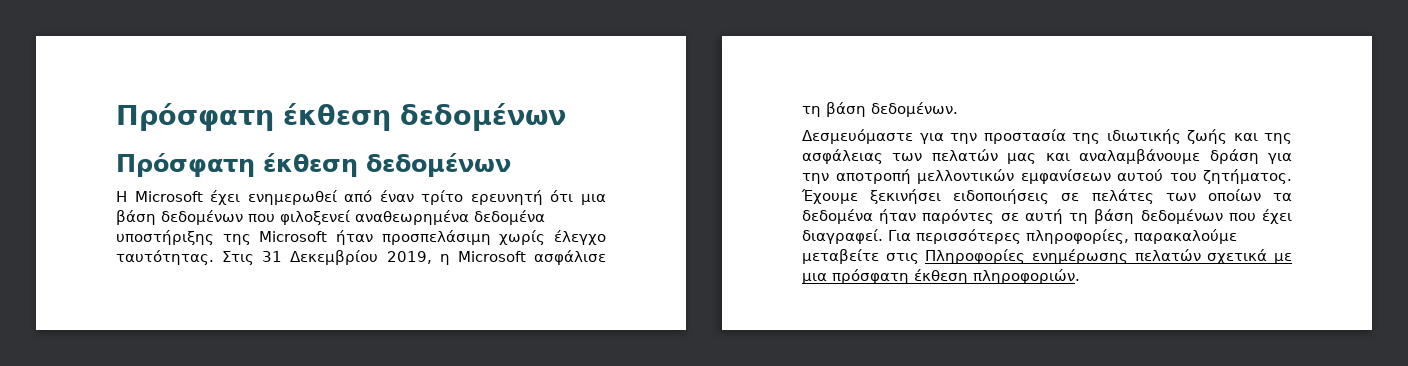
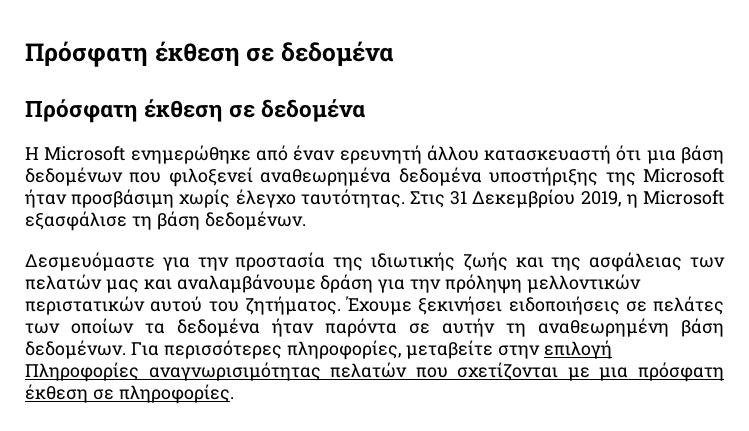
[116,103,566,131] [116,153,511,177] Πρόσφατη έκθεση δεδομένων // Πρόσφατη έκθεση δεδομένων -> [25,41,394,67] [25,99,366,123] Πρόσφατη έκθεση σε δεδομένα // Πρόσφατη έκθεση σε δεδομένα
[210,190,543,205] έχει ενημερωθεί από έναν τρίτο ερευνητή -> [130,145,612,164] ενημερώθηκε από έναν ερευνητή άλλου κατασκευαστή
[381,230,491,245] προσπελάσιμη -> [71,189,175,208] προσβάσιμη
[534,250,607,265] ασφάλισε -> [25,211,127,231] εξασφάλισε
[835,169,1111,184] αποτροπή μελλοντικών εμφανίσεων -> [445,274,641,294] [25,296,145,315] πρόληψη μελλοντικών περιστατικών
[922,209,1292,224] [802,229,1237,244] [802,249,1268,264] παρόντες σε αυτή τη βάση δεδομένων που έχει διαγραφεί. Για περισσότερες πληροφορίες, παρακαλούμε μεταβείτε στις Πληροφορίες ενημέρωσης πελατών σχετικά -> [325,318,724,337] [25,340,613,360] [25,362,559,382] παρόντα σε αυτήν τη αναθεωρημένη βάση δεδομένων. Για περισσότερες πληροφορίες, μεταβείτε στην επιλογή Πληροφορίες αναγνωρισιμότητας πελατών που σχετίζονται
[973,269,1080,284] πληροφοριών. -> [92,384,234,404] σε πληροφορίες.

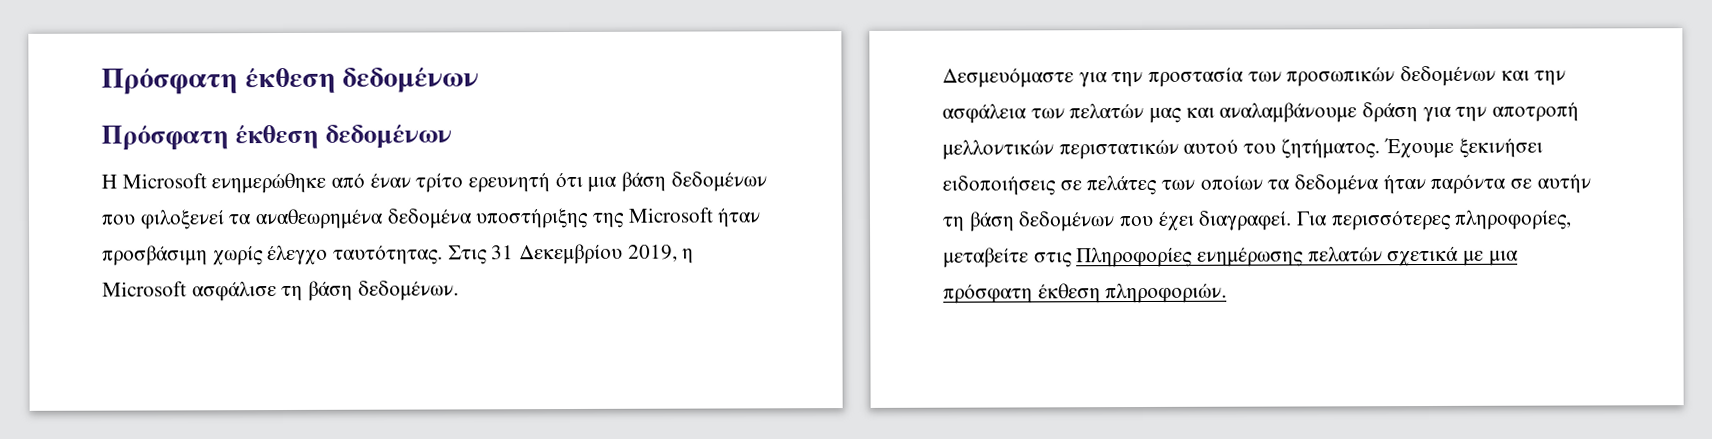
[25,41,394,67] [25,99,366,123] Πρόσφατη έκθεση σε δεδομένα // Πρόσφατη έκθεση σε δεδομένα -> [101,67,480,95] [101,124,453,150] Πρόσφατη έκθεση δεδομένων // Πρόσφατη έκθεση δεδομένων
[339,145,612,164] ερευνητή άλλου κατασκευαστή -> [415,173,551,193] τρίτο ερευνητή
(253, 177) none -> [228,214,253,225] τα
[25,211,127,231] εξασφάλισε -> [191,281,277,302] ασφάλισε
[333,252,683,272] της ιδιωτικής ζωής και της ασφάλειας -> [1247,65,1567,87] [942,103,1027,124] των προσωπικών δεδομένων και την ασφάλεια
[445,274,523,294] πρόληψη -> [1492,102,1580,122] αποτροπή
[538,318,724,337] [25,340,613,360] [25,362,559,382] αναθεωρημένη βάση δεδομένων. Για περισσότερες πληροφορίες, μεταβείτε στην επιλογή Πληροφορίες αναγνωρισιμότητας πελατών που σχετίζονται -> [968,209,1573,232] [943,246,1460,268] βάση δεδομένων που έχει διαγραφεί. Για περισσότερες πληροφορίες, μεταβείτε στις Πληροφορίες ενημέρωσης πελατών σχετικά
[92,384,234,404] σε πληροφορίες. -> [1105,282,1228,304] πληροφοριών.

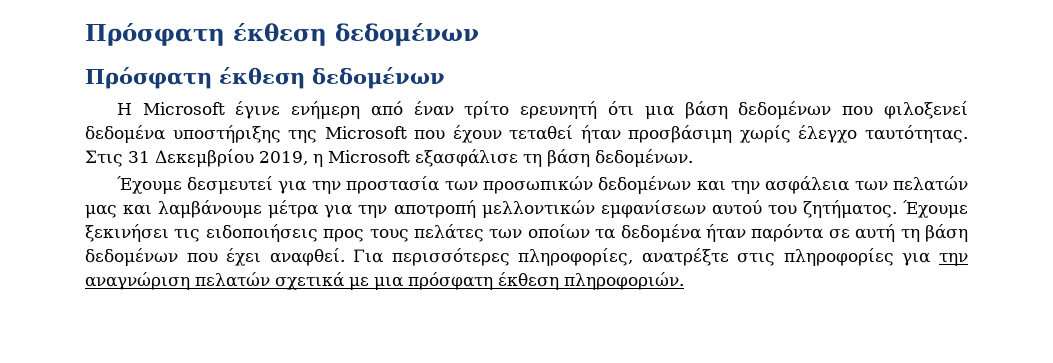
[211,172,327,194] ενημερώθηκε -> [235,101,361,119] έγινε ενήμερη
[228,208,385,230] τα αναθεωρημένα -> (969, 110) none
(714, 215) none -> [414,125,574,143] που έχουν τεταθεί
[191,281,277,302] ασφάλισε -> [415,149,518,167] εξασφάλισε
[942,68,1074,88] Δεσμευόμαστε -> [116,176,274,194] Έχουμε δεσμευτεί
[1219,102,1419,123] αναλαμβάνουμε δράση -> [158,200,320,218] λαμβάνουμε μέτρα
[1058,139,1179,160] περιστατικών -> [600,200,706,218] εμφανίσεων
[942,175,1082,196] ειδοποιήσεις σε -> [174,224,409,242] τις ειδοποιήσεις προς τους
[1536,174,1591,194] αυτήν -> [855,224,896,242] αυτή
[1198,210,1293,231] διαγραφεί. -> [269,248,345,266] αναφθεί.
[943,246,1305,268] μεταβείτε στις Πληροφορίες ενημέρωσης -> [641,248,968,266] [85,272,190,290] ανατρέξτε στις πληροφορίες για την αναγνώριση

